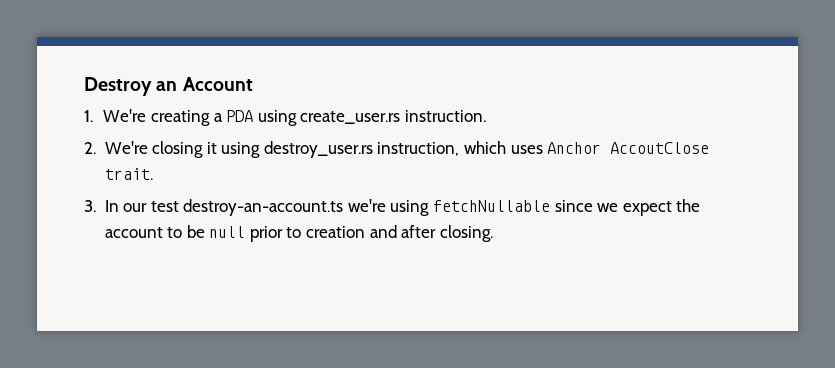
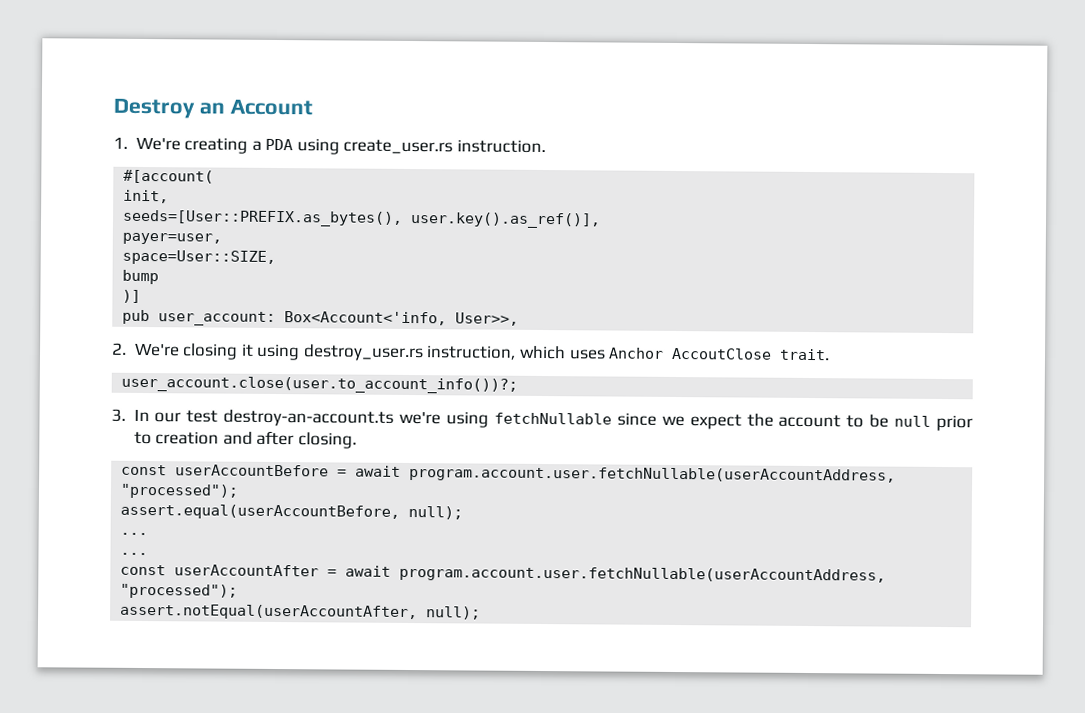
(486, 116) none -> [123,169,215,184] [123,189,170,204] [122,209,602,229] [122,232,223,245] [122,249,277,266] [122,269,160,285] [122,289,142,303] [122,309,520,327] // #[account( // init, // seeds=[User::PREFIX.as_bytes(), user.key().as_ref()], // payer=user, // space=User::SIZE, // bump // )] // pub user_account: Box<Account<'info, User>>,
(153, 174) none -> [121,375,519,394] // user_account.close(user.to_account_info())?;
(493, 233) none -> [121,464,897,484] [120,483,240,499] [120,503,464,520] [120,532,149,536] [120,552,149,556] [120,564,887,584] [120,583,239,599] [120,603,482,621] // const userAccountBefore = await program.account.user.fetchNullable(userAccountAddress, "processed"); // assert.equal(userAccountBefore, null); // ... // ... // const userAccountAfter = await program.account.user.fetchNullable(userAccountAddress, "processed"); // assert.notEqual(userAccountAfter, null);

